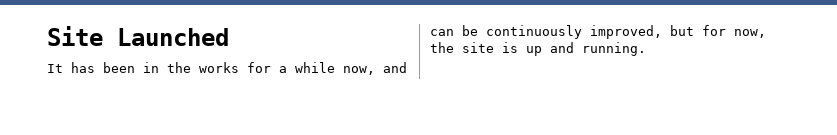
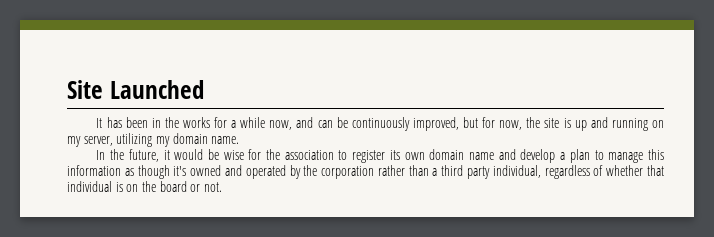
[582,42,646,56] running. -> [611,118,665,131] [67,133,240,147] [96,149,664,163] [67,165,664,179] [67,181,222,192] running on my server, utilizing my domain name. // In the future, it would be wise for the association to register its own domain name and develop a plan to manage this information as though it's owned and operated by the corporation rather than a third party individual, regardless of whether that individual is on the board or not.

